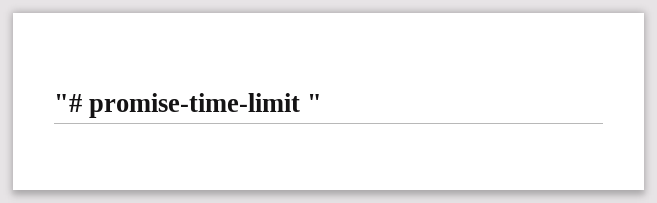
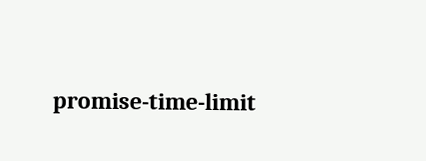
[54,93,323,118] "# promise-time-limit " -> [52,91,256,116] promise-time-limit

